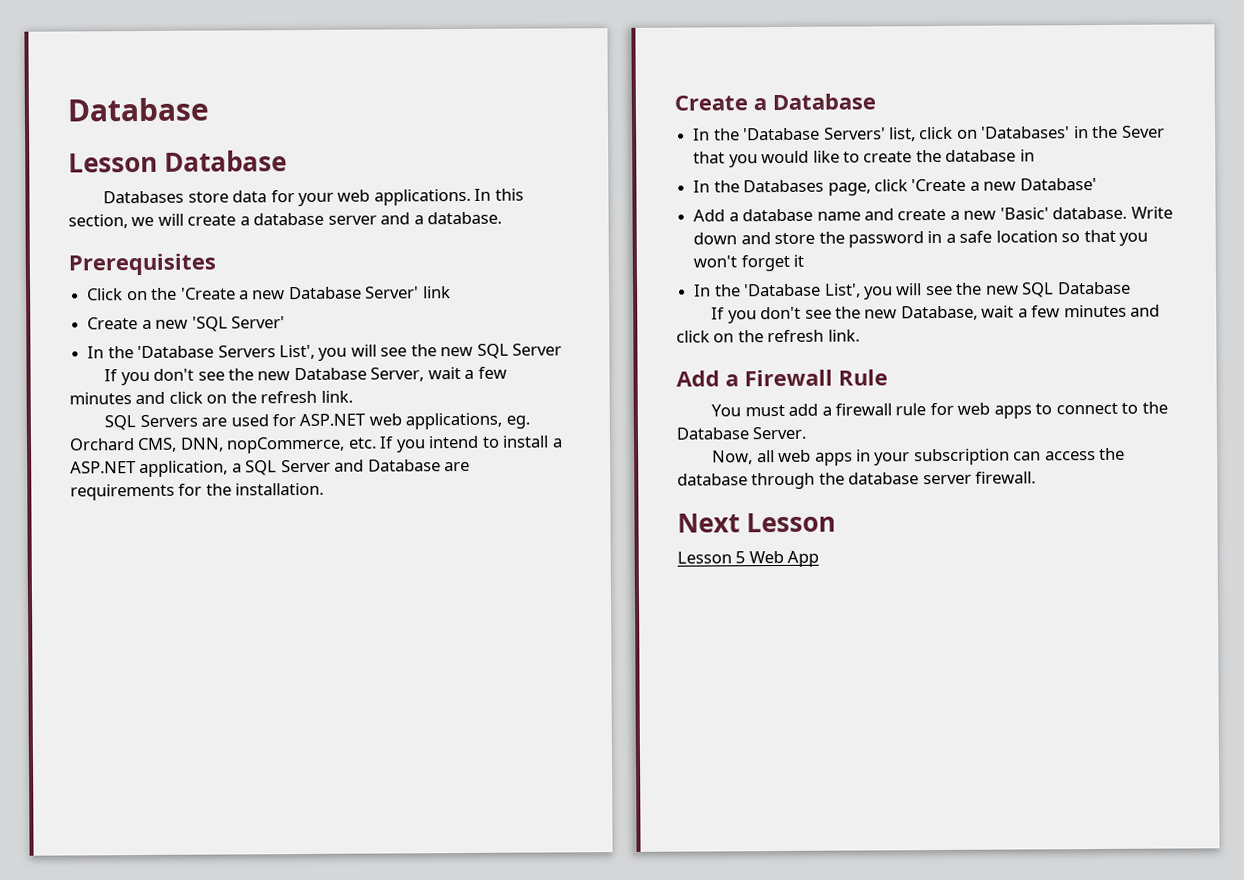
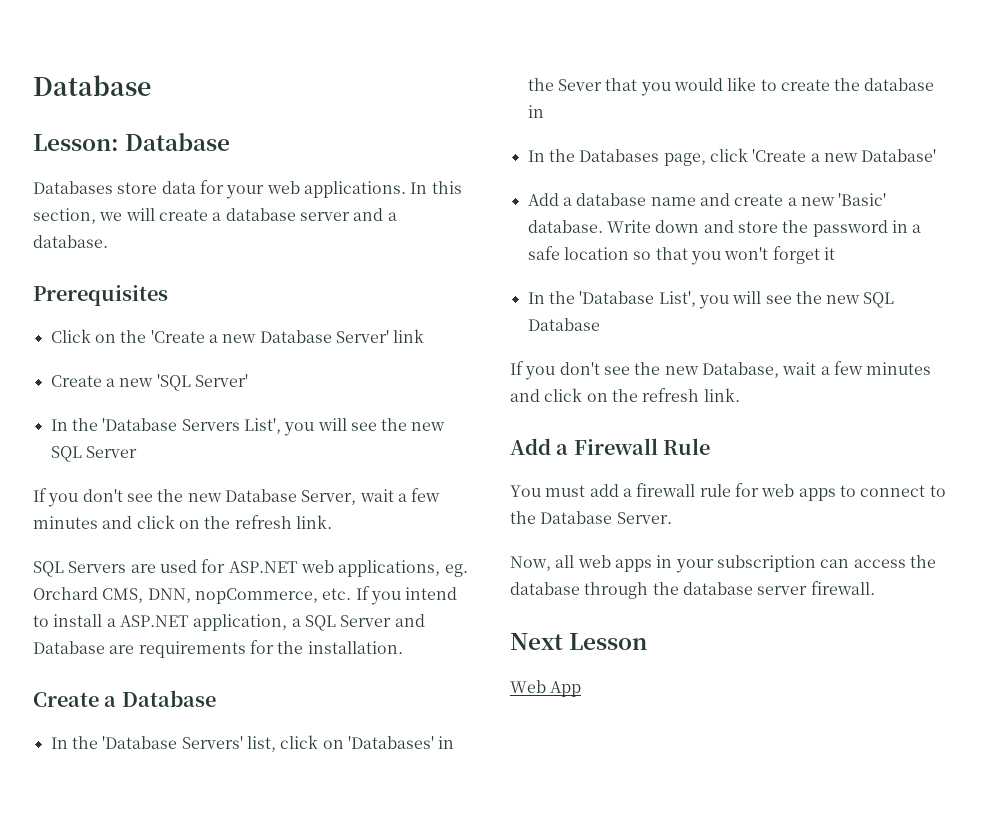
[67,97,209,122] [68,152,158,173] Database // Lesson -> [33,75,151,96] [33,134,119,151] Database // Lesson:
[677,551,746,564] Lesson 5 -> (648, 641) none

